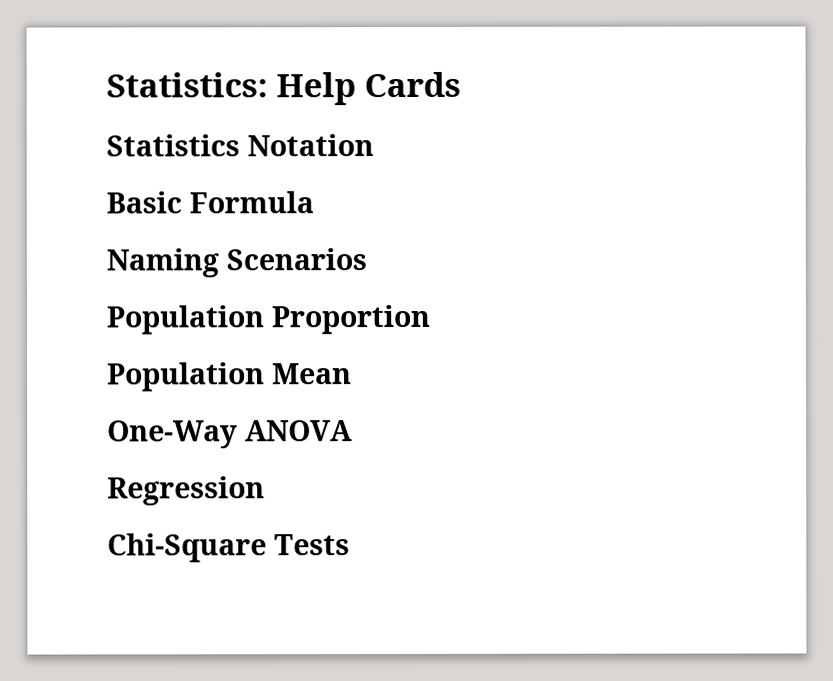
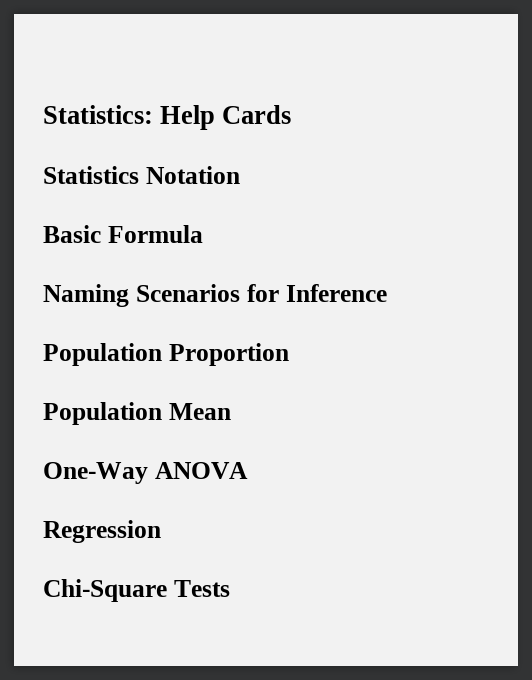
(367, 259) none -> [246,284,387,302] for Inference

